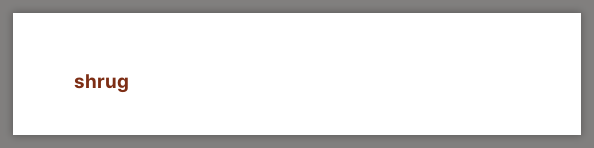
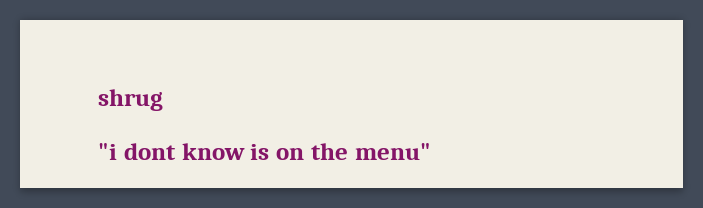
(129, 83) none -> [98,143,431,160] // "i dont know is on the menu"

